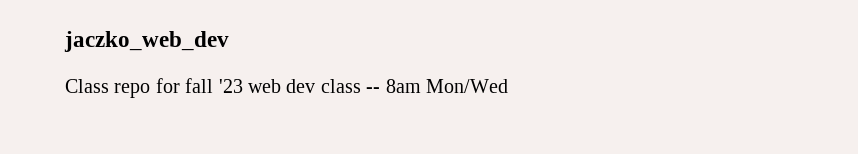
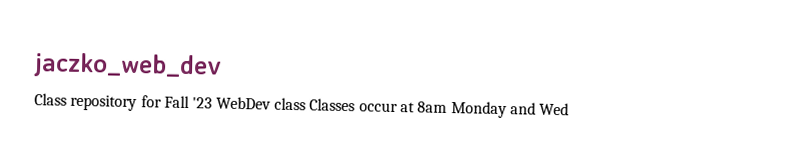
[114,78,508,98] repo for fall '23 web dev class -- 8am Mon/Wed -> [70,94,570,119] repository for Fall '23 WebDev class Classes occur at 8am Monday and Wed

